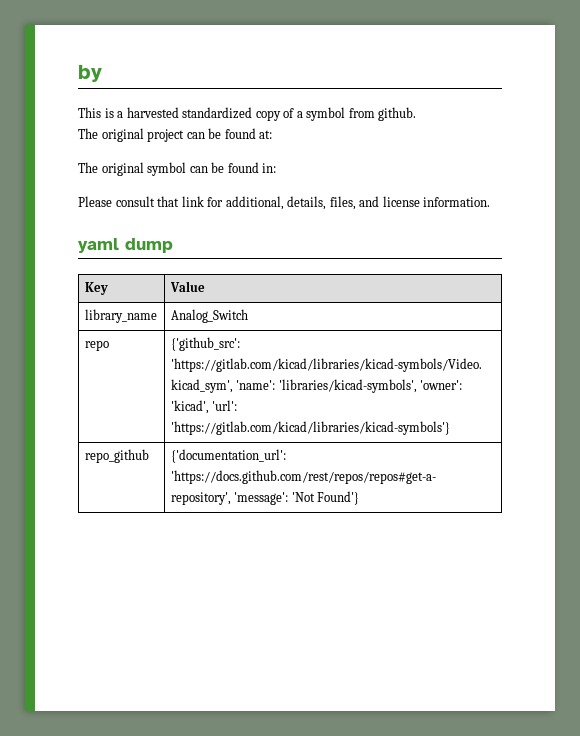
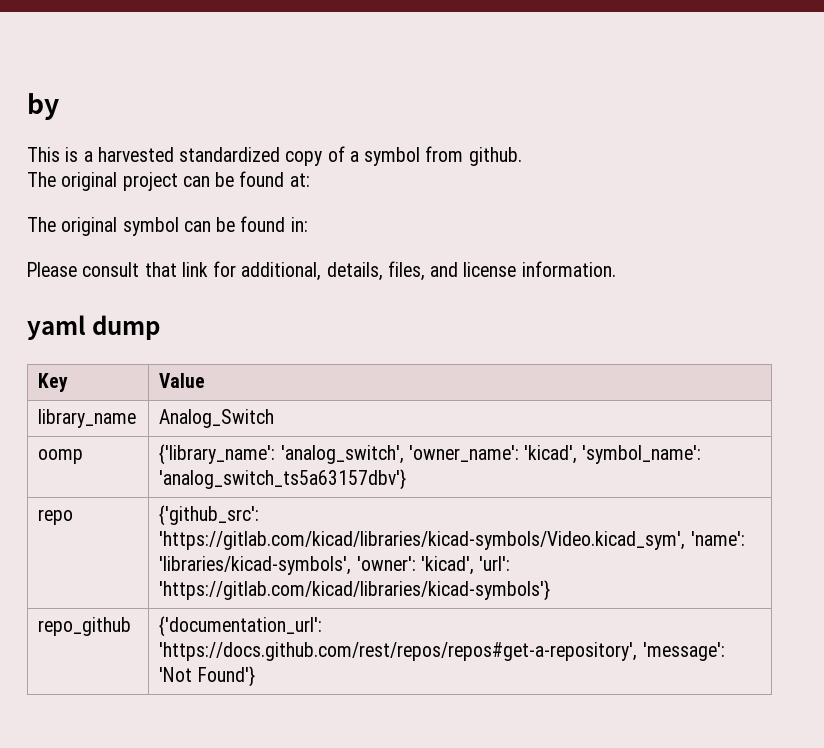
(248, 316) none -> [38,449,84,464] [159,444,702,465] [159,469,407,490] // oomp | {'library_name': 'analog_switch', 'owner_name': 'kicad', 'symbol_name': 'analog_switch_ts5a63157dbv'}

